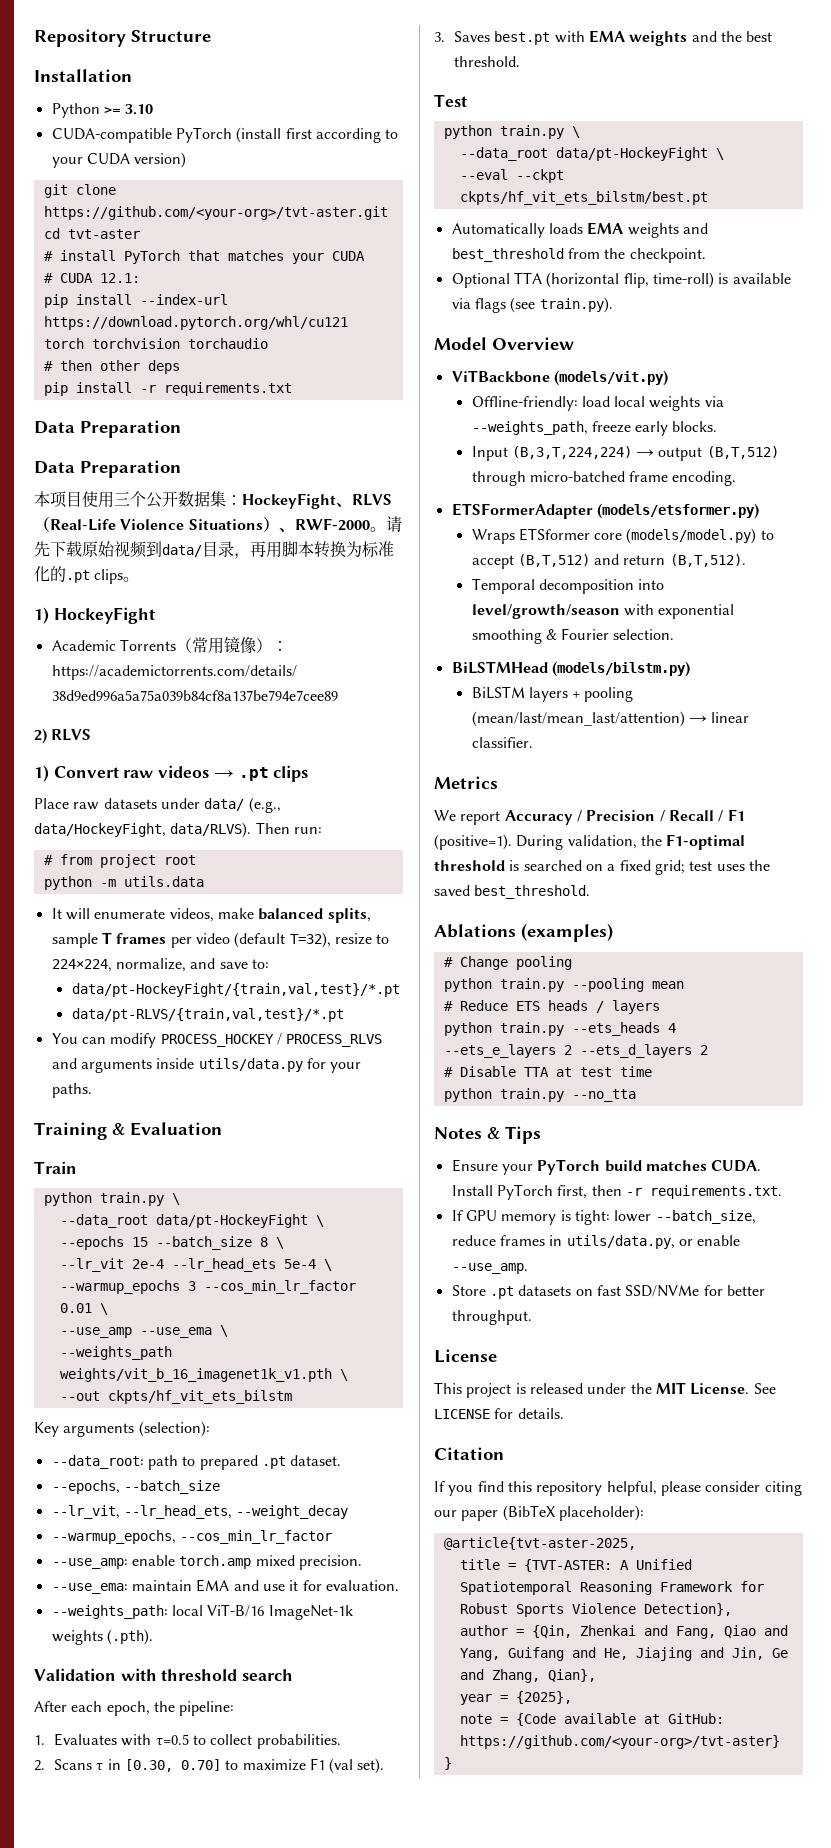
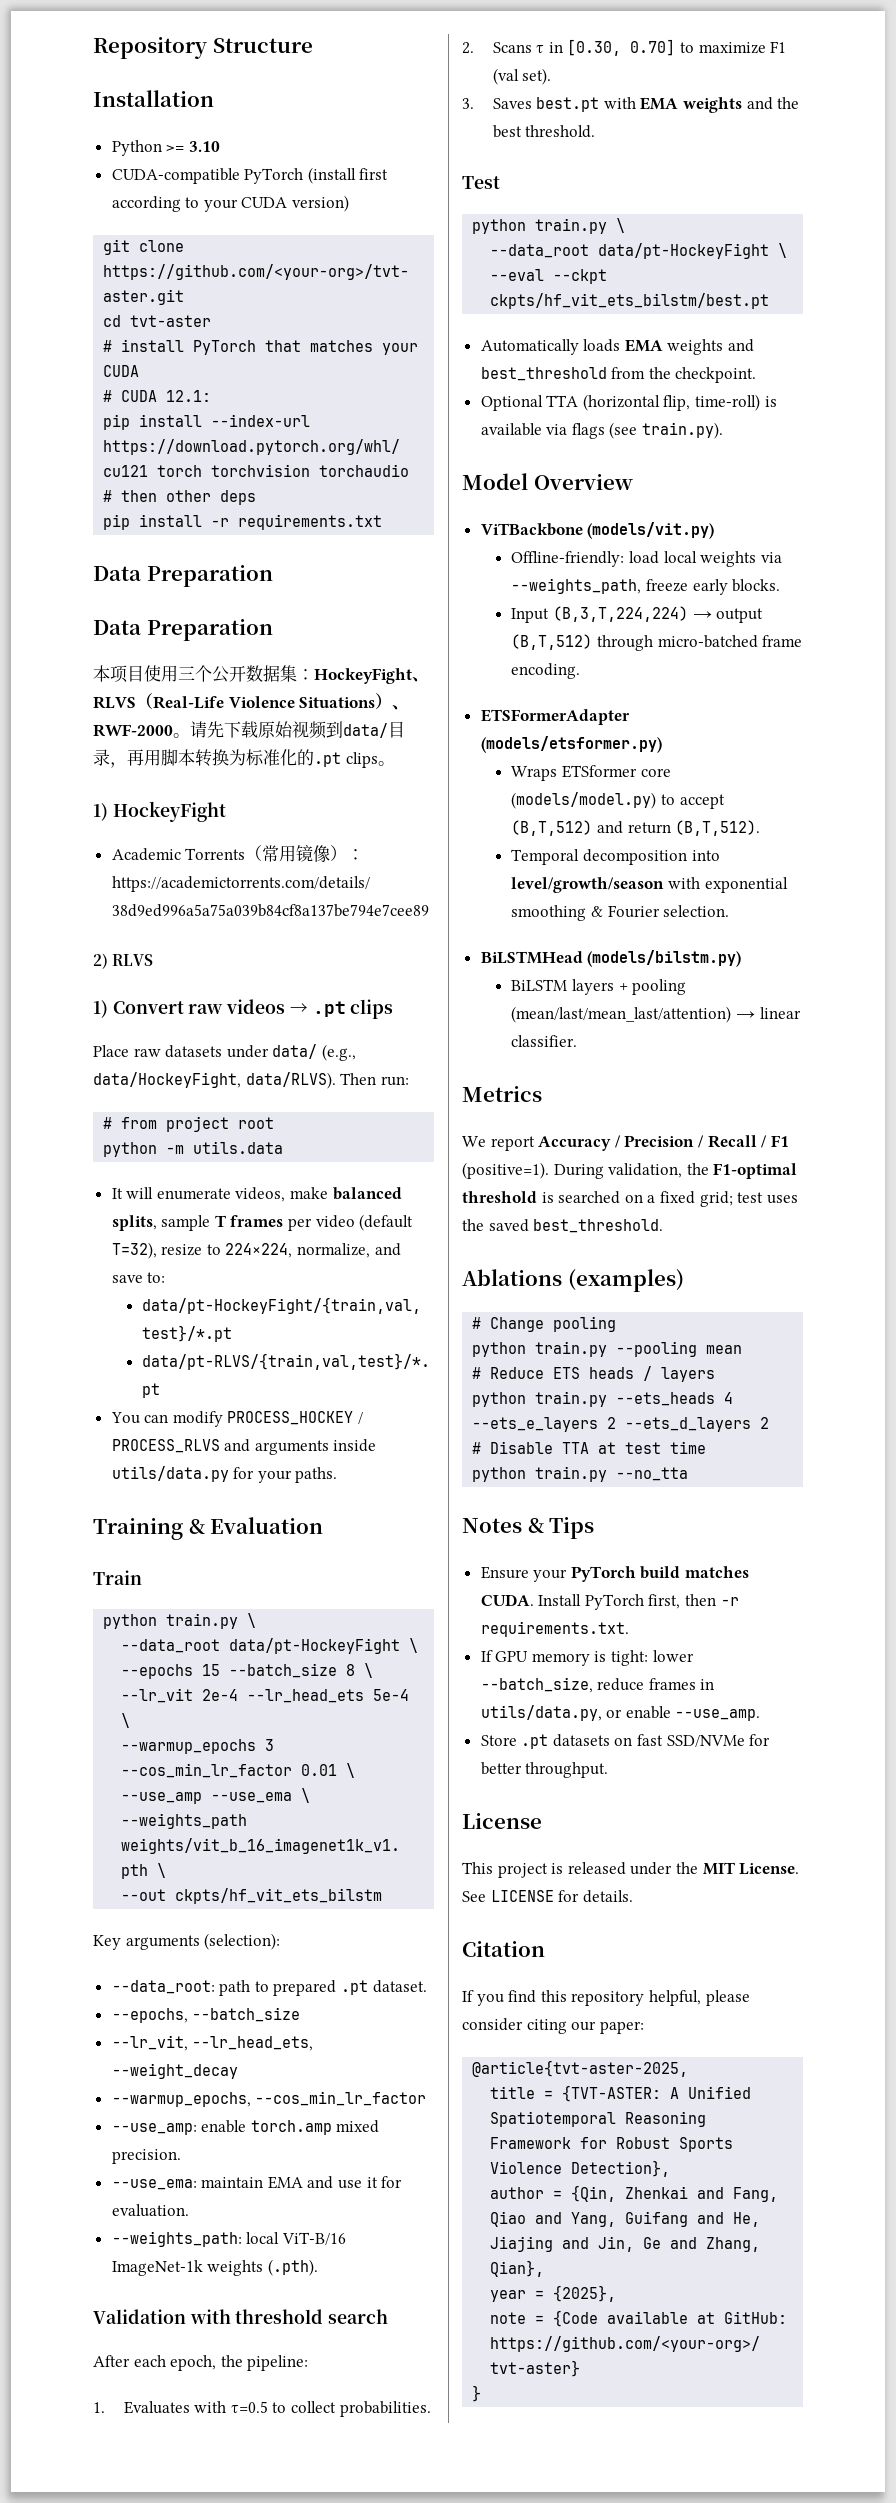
[461,1505,644,1521] paper (BibTeX placeholder): -> [599,2021,644,2034] paper:

